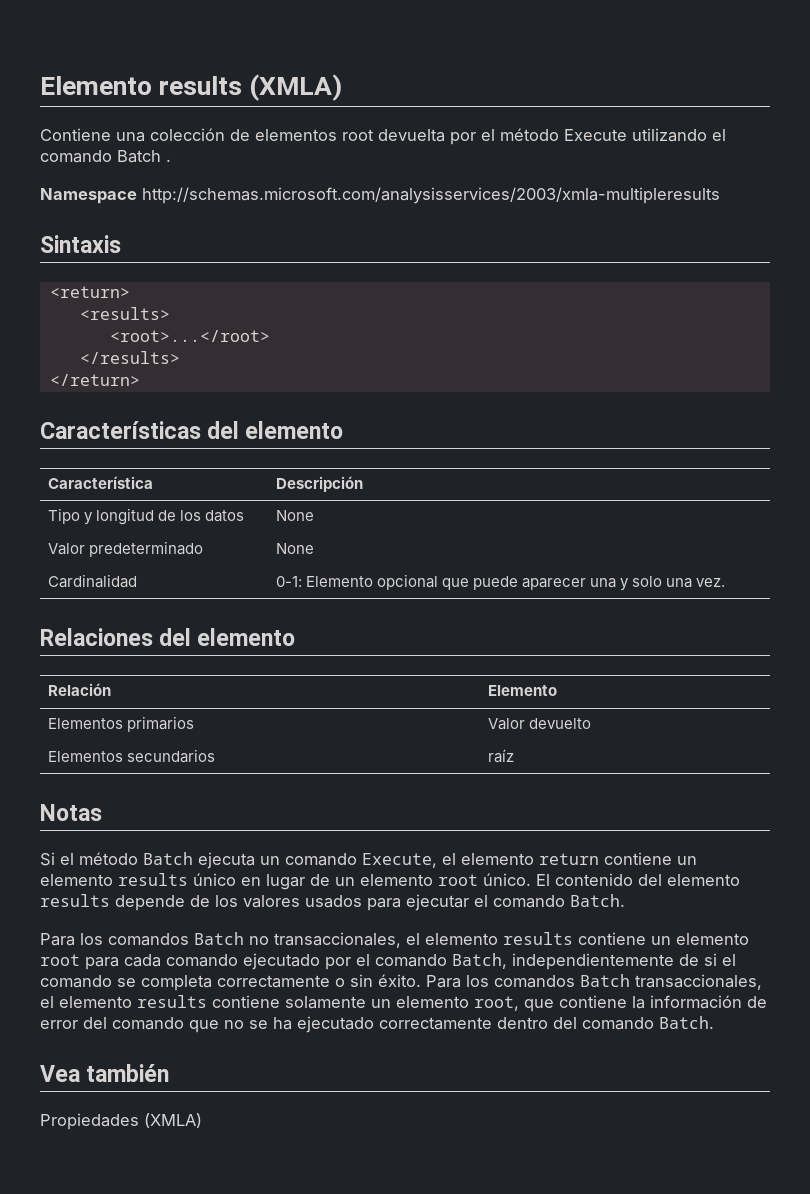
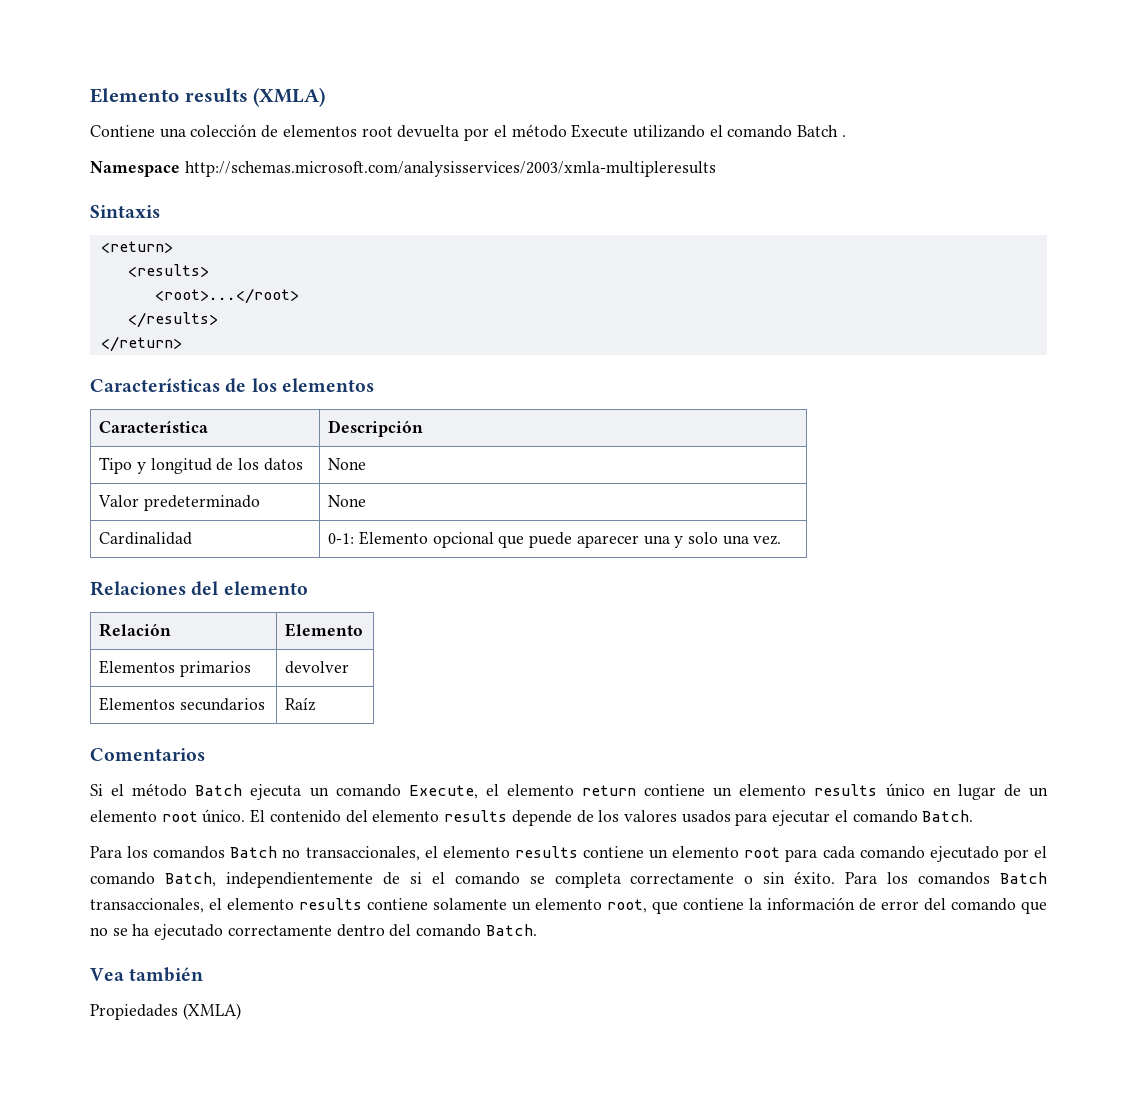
[207,421,344,439] del elemento -> [225,378,374,393] de los elementos
[487,718,591,730] Valor devuelto -> [285,661,350,674] devolver
[487,749,514,763] [40,804,102,821] raíz // Notas -> [285,697,317,711] [90,748,205,761] Raíz // Comentarios

